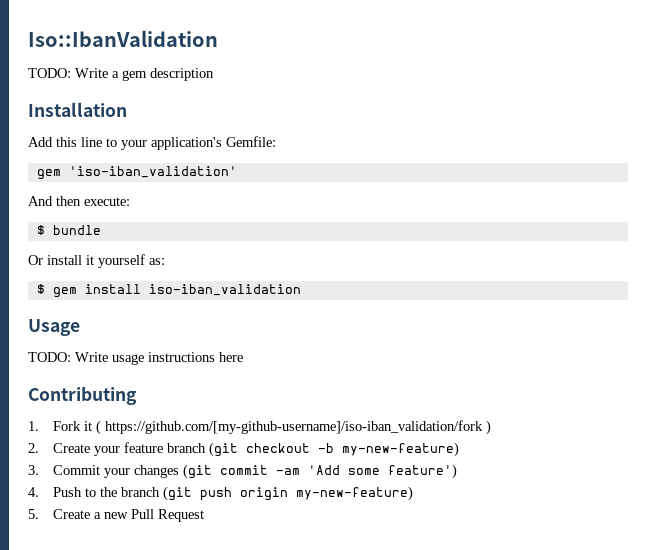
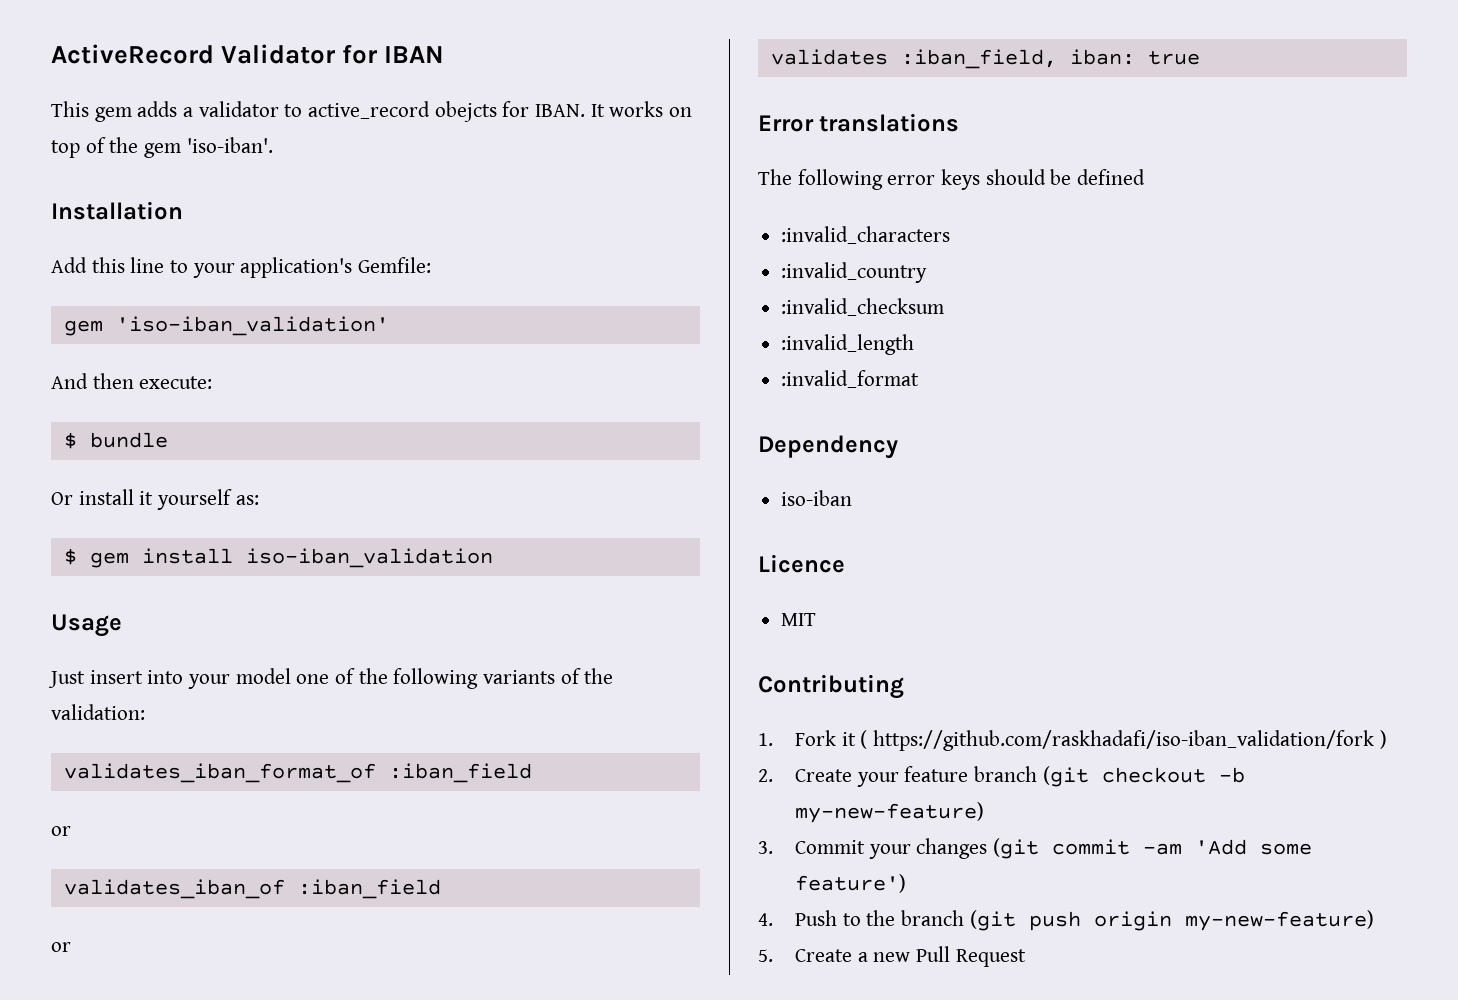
[28,30,218,47] [28,68,214,81] Iso::IbanValidation // TODO: Write a gem description -> [51,44,445,64] [51,101,693,122] [51,137,273,158] ActiveRecord Validator for IBAN // This gem adds a validator to active_record obejcts for IBAN. It works on top of the gem 'iso-iban'.
[28,352,243,365] TODO: Write usage instructions here -> [48,668,614,689] [51,704,145,720] [63,763,532,783] [51,826,71,836] [63,879,441,899] [51,942,71,952] [770,49,1200,69] [758,113,960,132] [758,169,1146,190] [781,226,951,244] [781,262,928,283] [781,298,945,316] [781,334,915,355] [781,370,920,388] [758,435,898,459] [781,490,853,506] [758,554,845,573] [781,613,817,626] Just insert into your model one of the following variants of the validation: // validates_iban_format_of :iban_field // or // validates_iban_of :iban_field // or // validates :iban_field, iban: true // Error translations // The following error keys should be defined // :invalid_characters // :invalid_country // :invalid_checksum // :invalid_length // :invalid_format // Dependency // iso-iban // Licence // MIT
[105,420,484,434] https://github.com/[my-github-username]/iso-iban_validation/fork -> [873,730,1375,751] https://github.com/raskhadafi/iso-iban_validation/fork

